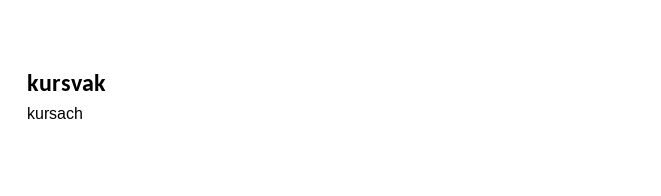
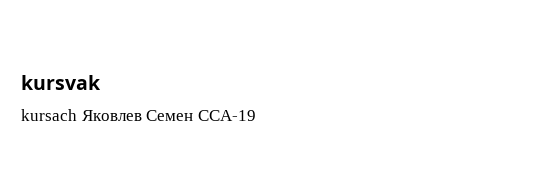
(83, 113) none -> [81,110,256,121] Яковлев Семен ССА-19

